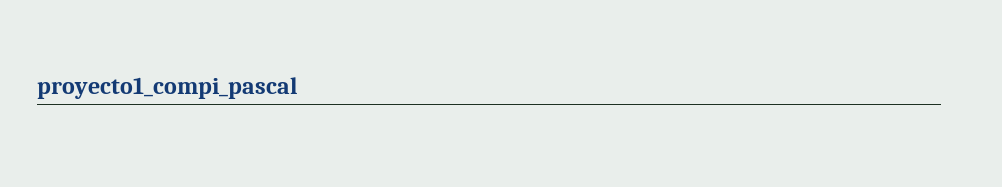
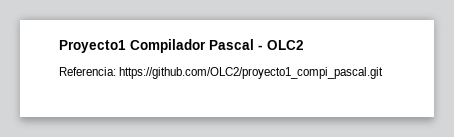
[37,77,297,99] proyecto1_compi_pascal -> [59,39,304,53] [59,67,384,79] Proyecto1 Compilador Pascal - OLC2 // Referencia: https://github.com/OLC2/proyecto1_compi_pascal.git

